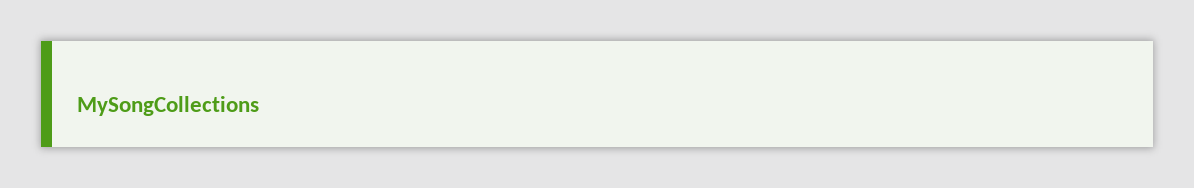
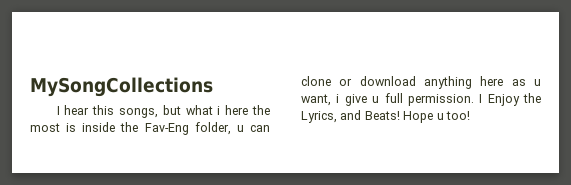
(259, 106) none -> [56,105,270,118] [30,122,270,135] [301,76,541,89] [301,93,541,106] [301,110,470,123] // I hear this songs, but what i here the most is inside the Fav-Eng folder, u can clone or download anything here as u want, i give u full permission. I Enjoy the Lyrics, and Beats! Hope u too!

